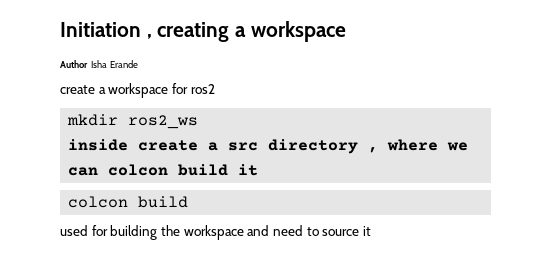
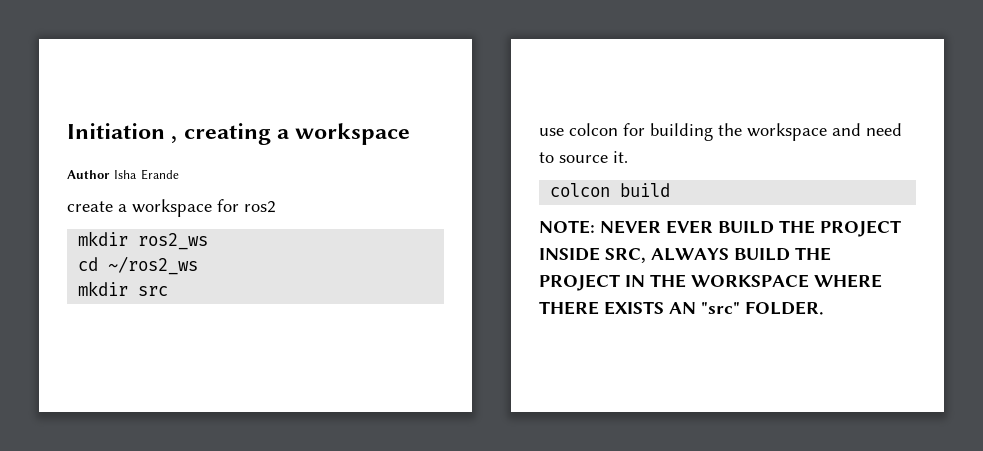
[68,139,469,154] [68,164,259,176] [68,196,189,208] [60,225,88,236] inside create a src directory , where we can colcon build it // colcon build // used -> [78,256,199,275] [78,281,169,296] [539,123,618,136] cd ~/ros2_ws // mkdir src // use colcon
[362,226,371,236] it -> [613,151,628,163] [550,183,671,197] [539,220,901,237] [539,247,831,263] [539,274,882,291] [539,301,824,315] it. // colcon build // NOTE: NEVER EVER BUILD THE PROJECT INSIDE SRC, ALWAYS BUILD THE PROJECT IN THE WORKSPACE WHERE THERE EXISTS AN "src" FOLDER.

